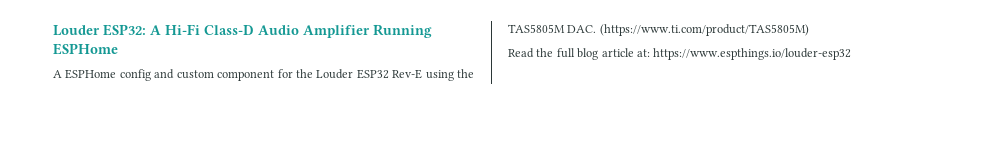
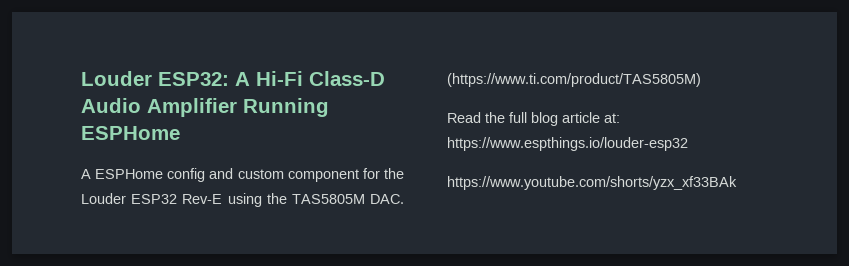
(852, 54) none -> [447,176,737,190] // https://www.youtube.com/shorts/yzx_xf33BAk

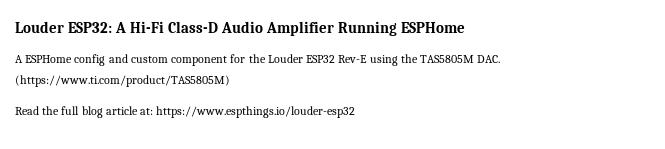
[447,176,737,190] // https://www.youtube.com/shorts/yzx_xf33BAk -> (356, 112) none

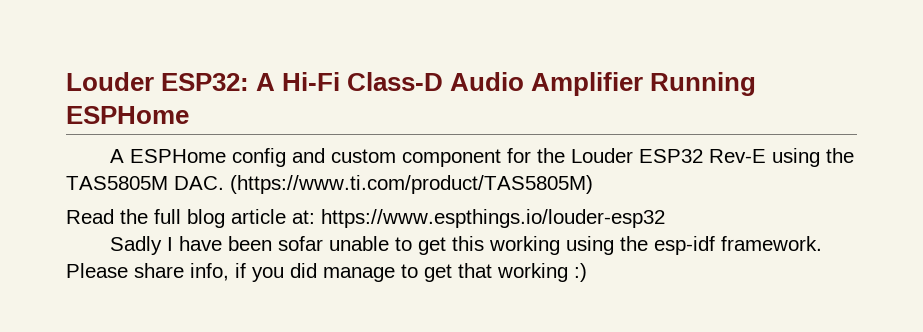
(356, 112) none -> [110,236,823,255] [66,263,587,282] // Sadly I have been sofar unable to get this working using the esp-idf framework. Please share info, if you did manage to get that working :)

